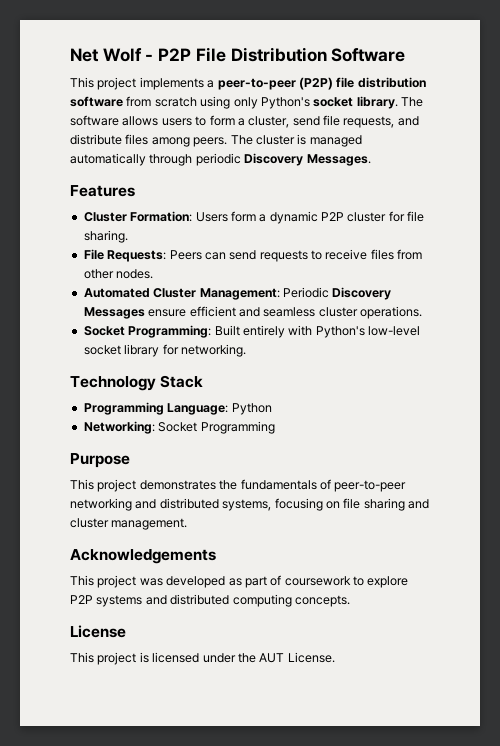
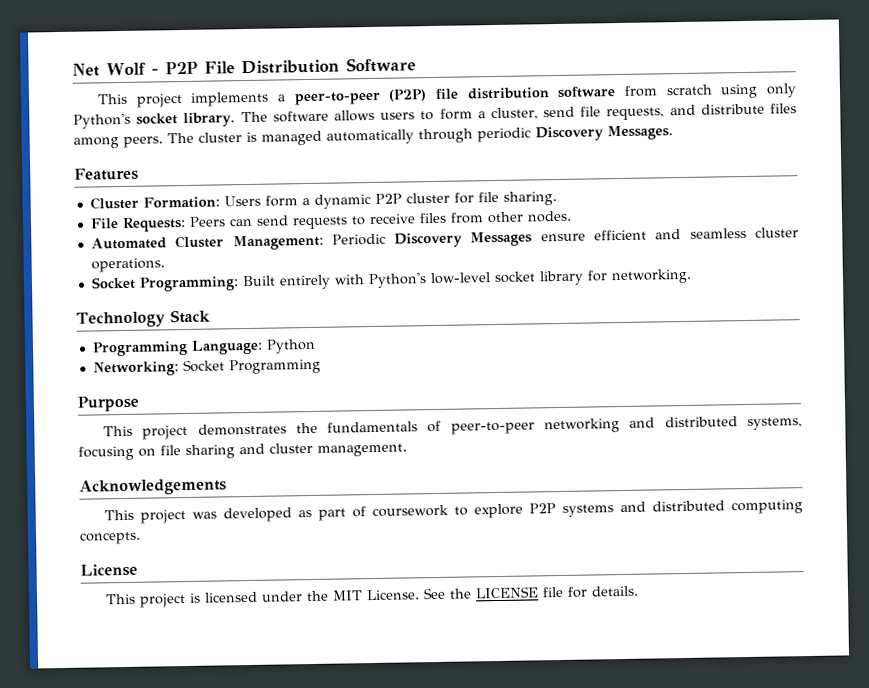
[259,652,335,663] AUT License. -> [331,585,639,601] MIT License. See the LICENSE file for details.

